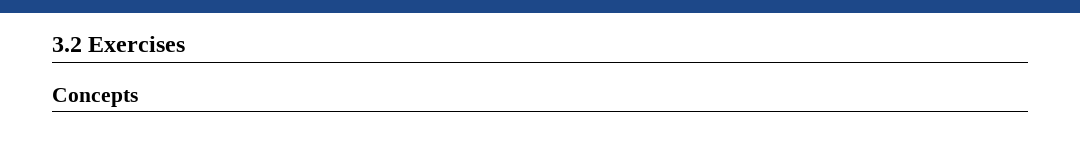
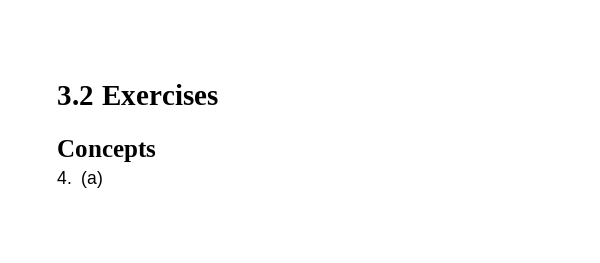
(138, 97) none -> [57,171,103,188] // 4. (a)

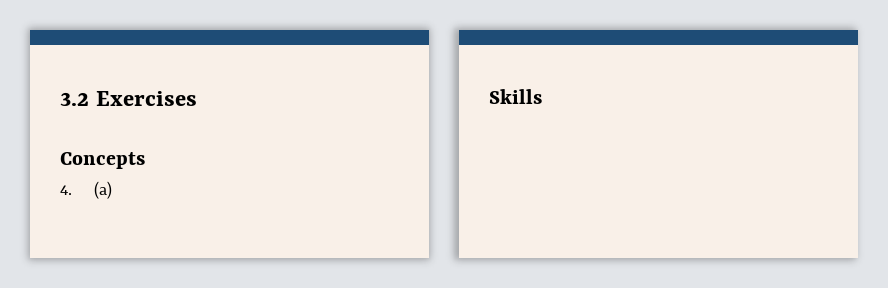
(103, 179) none -> [489,89,542,104] // Skills

